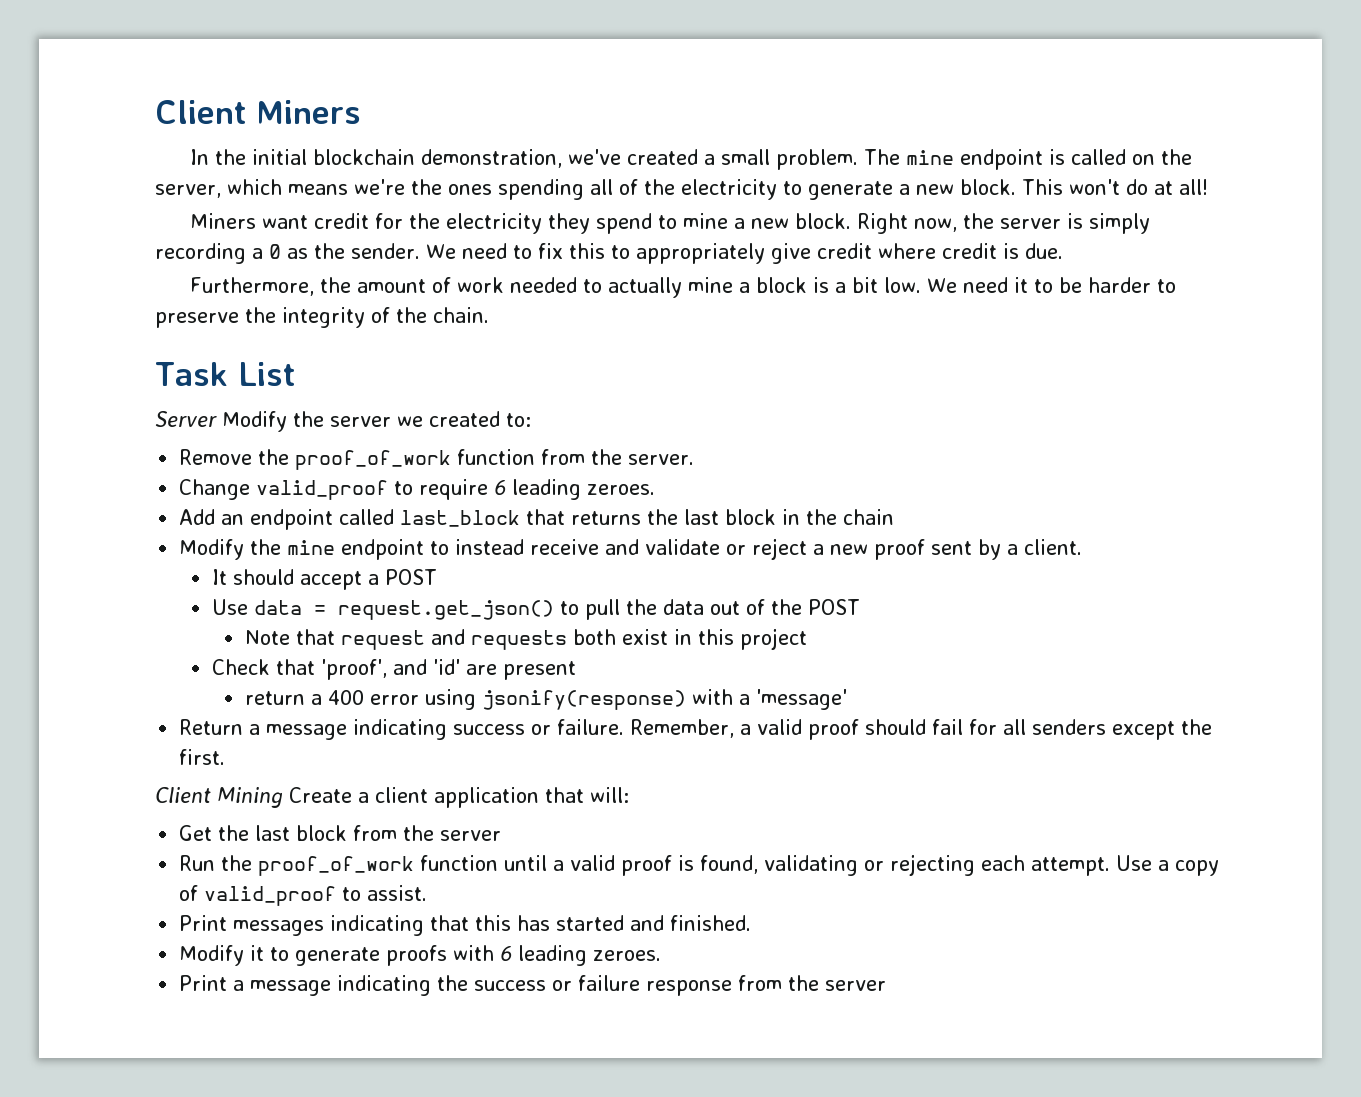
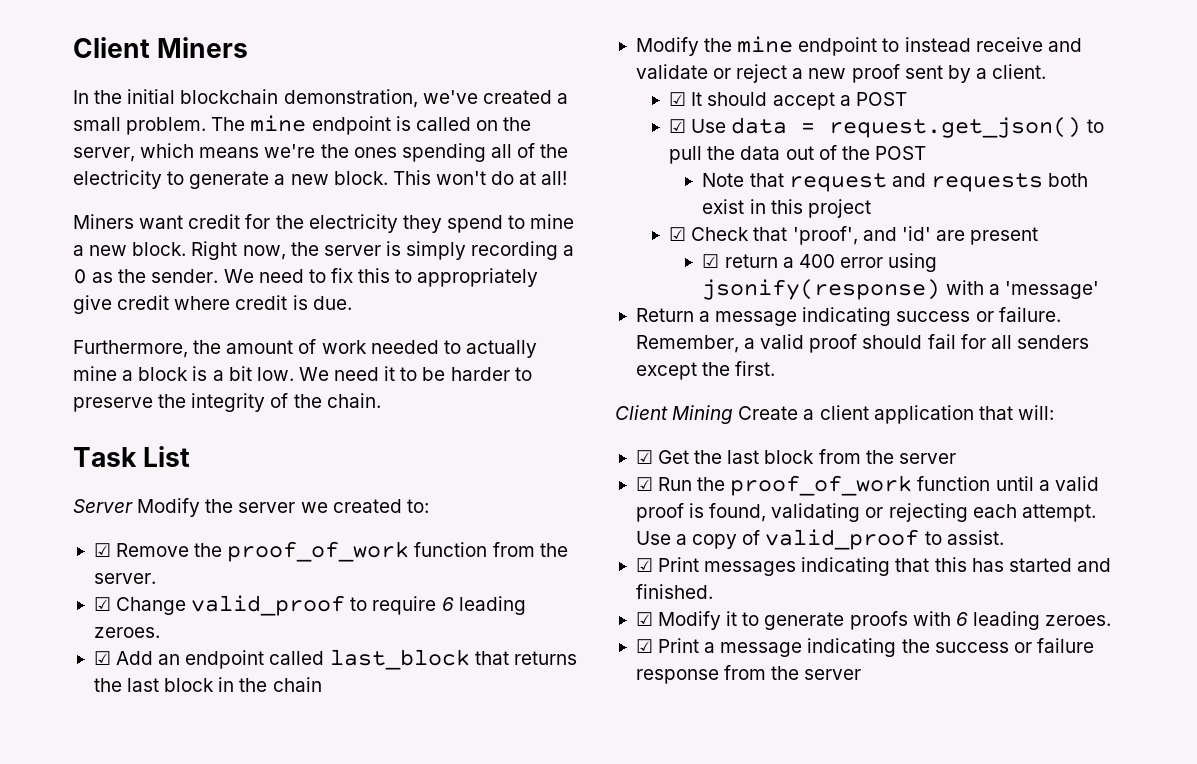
(531, 420) none -> [93,543,111,557] ☑
(695, 459) none -> [93,597,111,611] ☑
(656, 489) none -> [93,651,111,665] ☑
(1083, 547) none -> [669,92,687,106] ☑
(438, 577) none -> [669,119,687,133] ☑
(807, 639) none -> [669,227,687,241] ☑
(577, 670) none -> [702,254,720,268] ☑
(629, 795) none -> [635,450,653,464] ☑
(502, 835) none -> [635,477,653,491] ☑
(428, 893) none -> [635,558,653,572] ☑
(752, 923) none -> [635,612,653,626] ☑
(662, 955) none -> [635,639,653,653] ☑

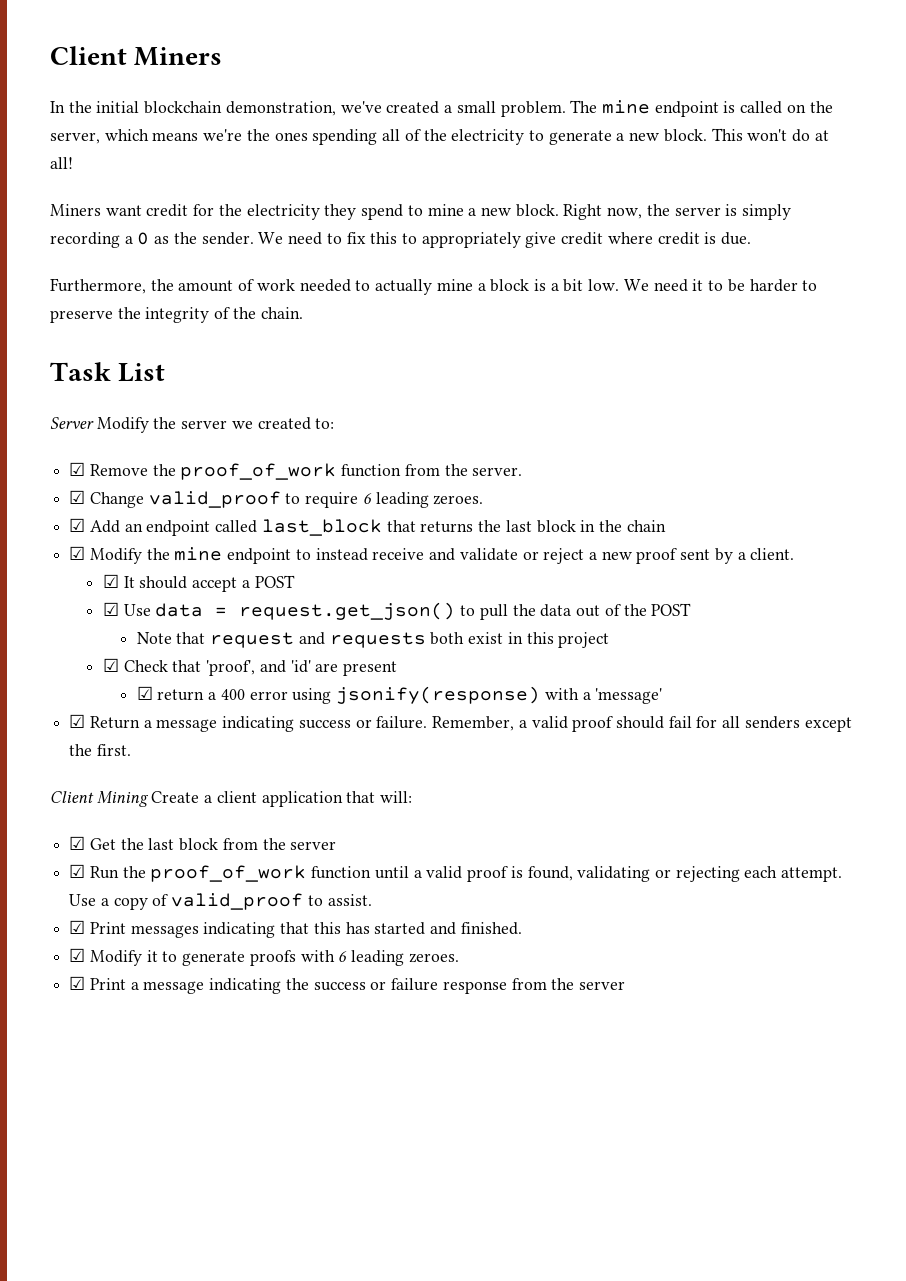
(322, 684) none -> [69,546,86,560] ☑
(1099, 290) none -> [69,714,86,728] ☑

